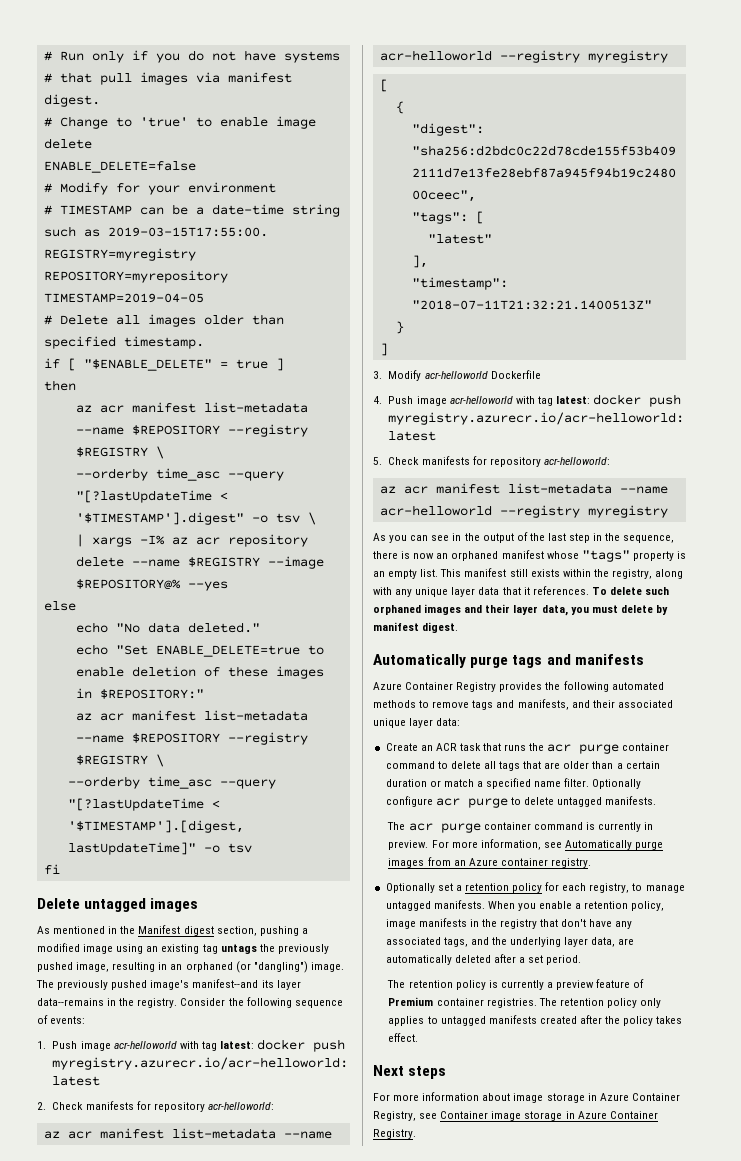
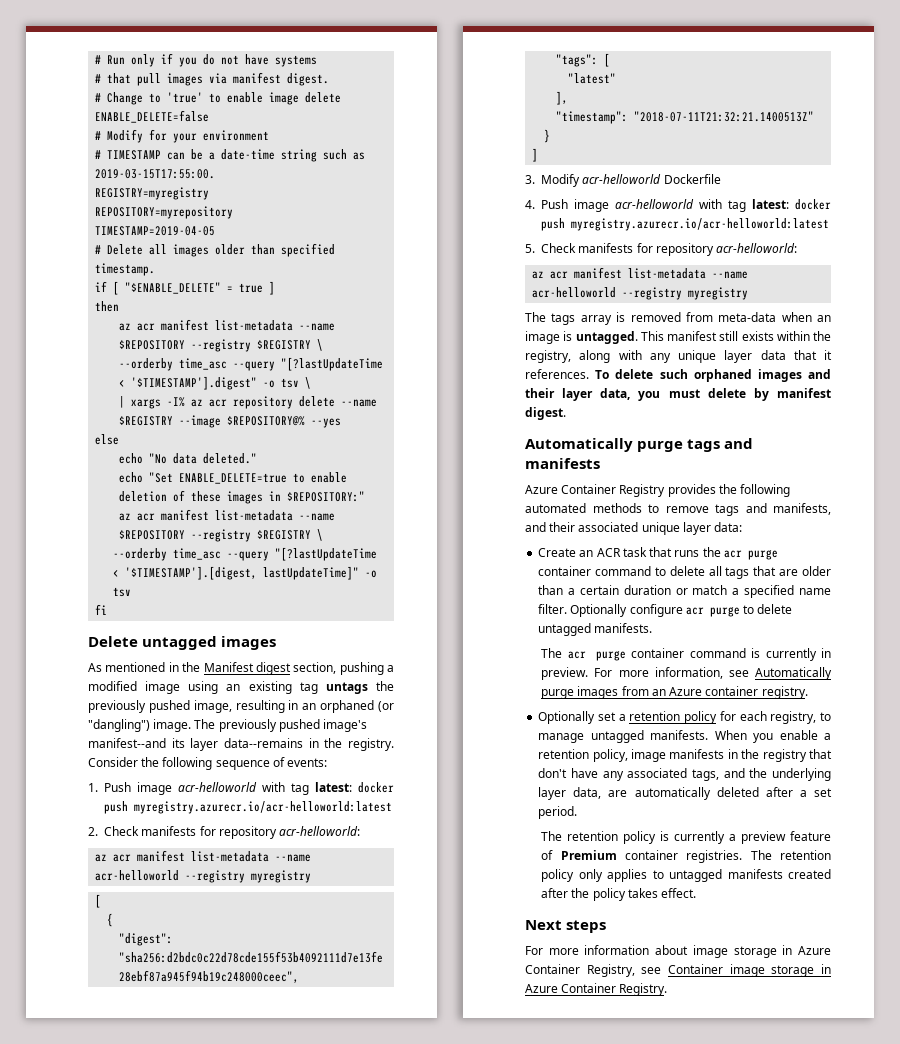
[373,532,675,543] [373,550,686,562] [373,569,439,579] As you can see in the output of the last step in the sequence, there is now an orphaned manifest whose "tags" property is an empty list. -> [525,312,831,325] [525,331,638,344] The tags array is removed from meta-data when an image is untagged.

